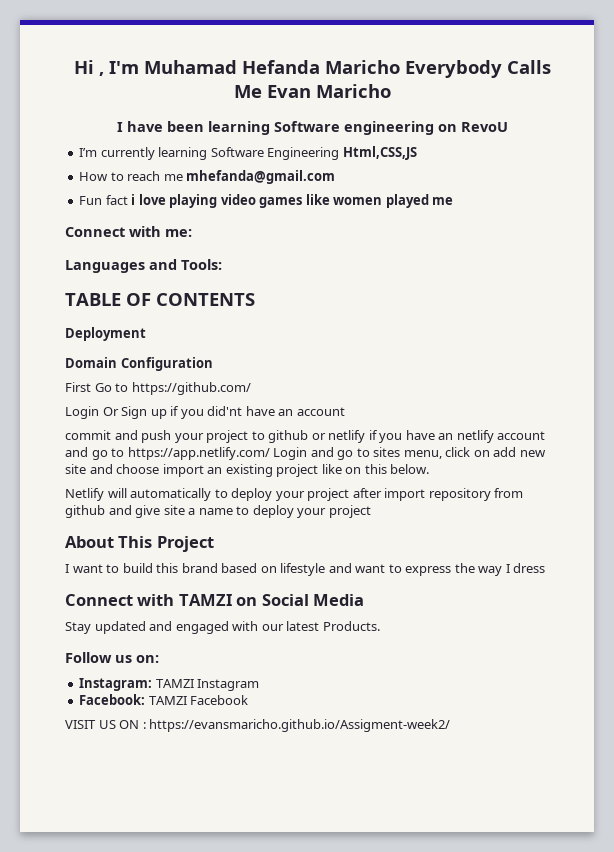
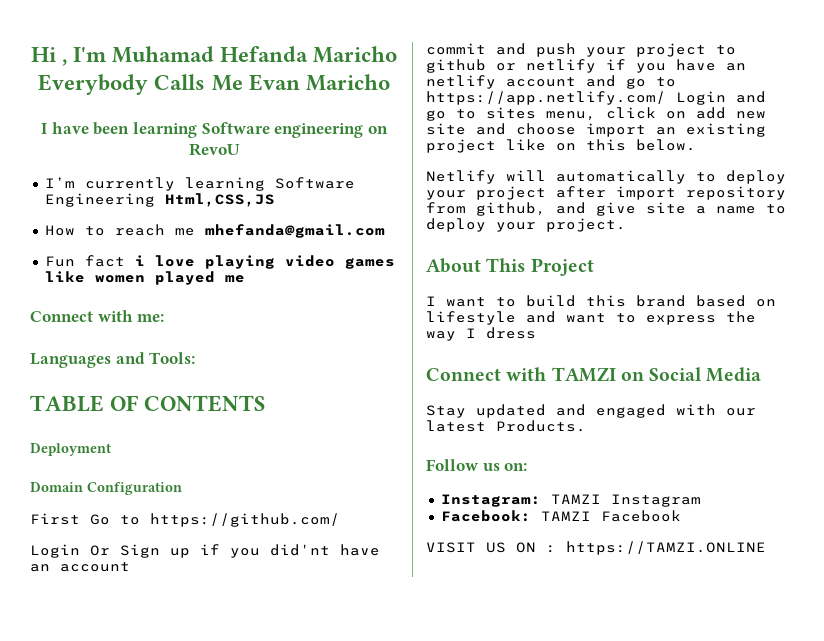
[65,505,105,518] github -> [476,202,546,216] github,
[328,505,371,518] project -> [546,218,626,232] project.
[149,719,451,732] https://evansmaricho.github.io/Assigment-week2/ -> [566,541,766,555] https://TAMZI.ONLINE

